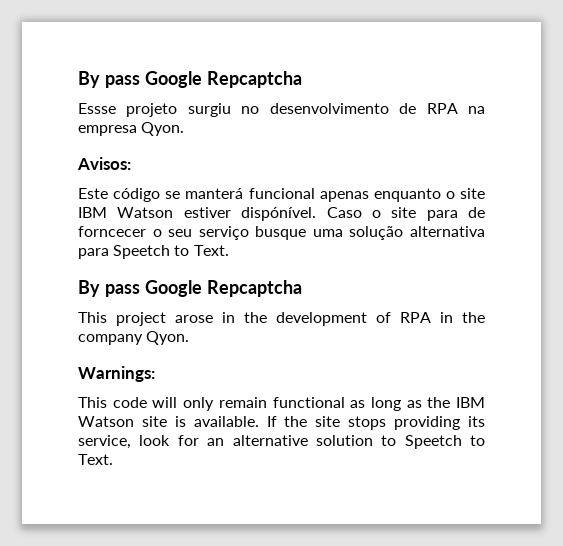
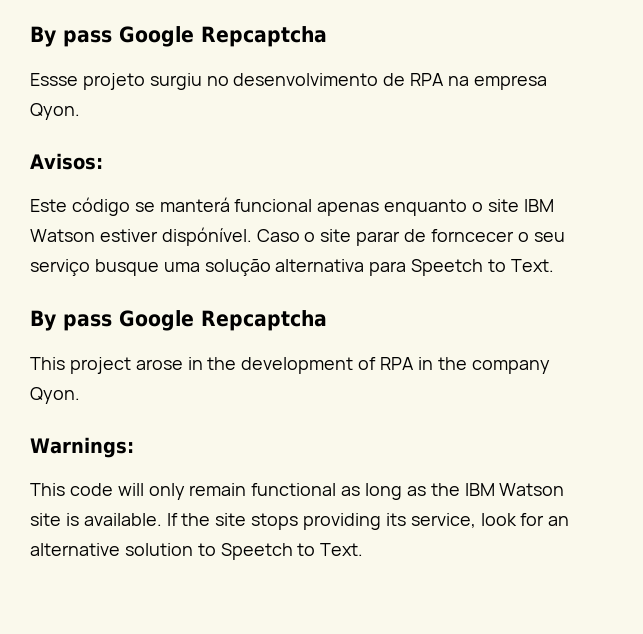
[426,210,458,221] para -> [356,231,401,246] parar

